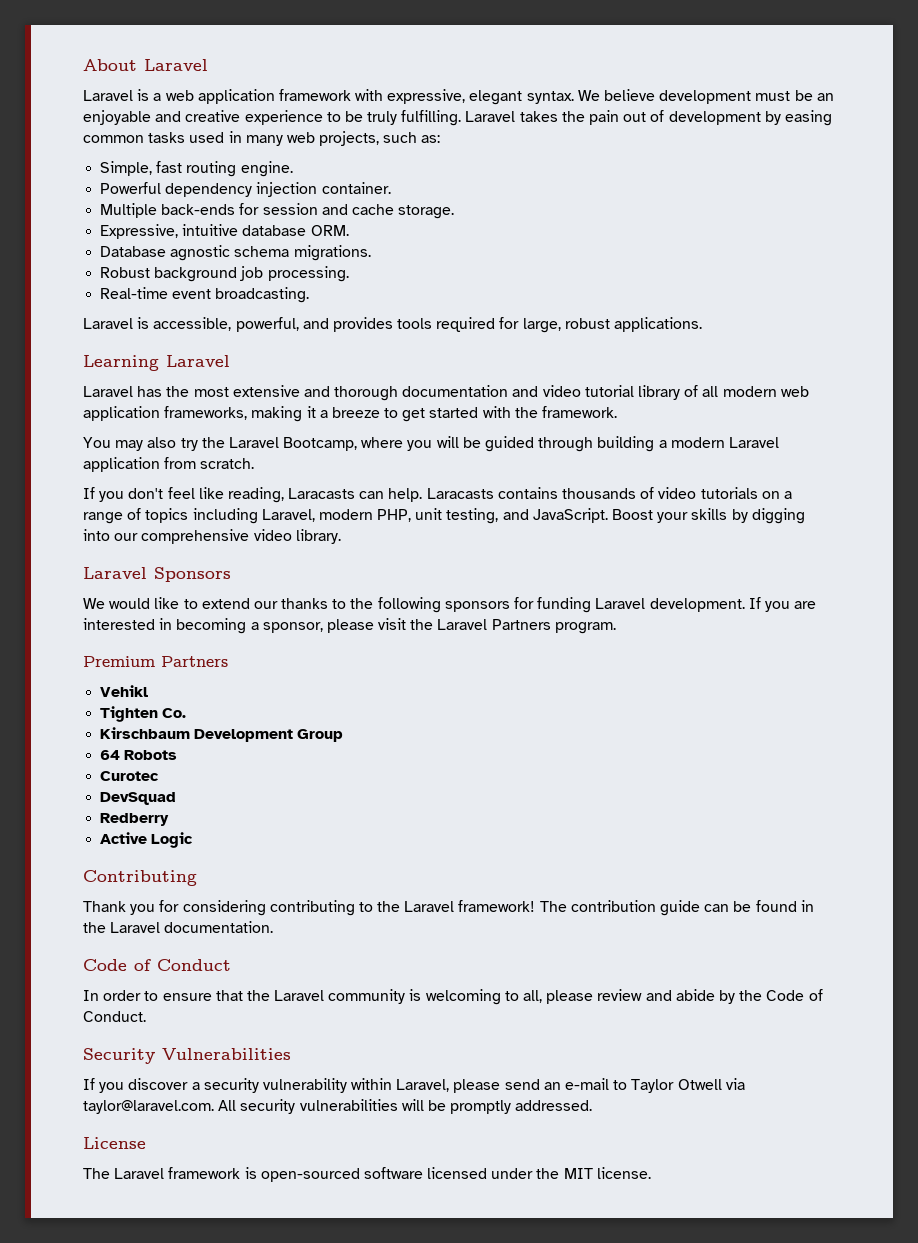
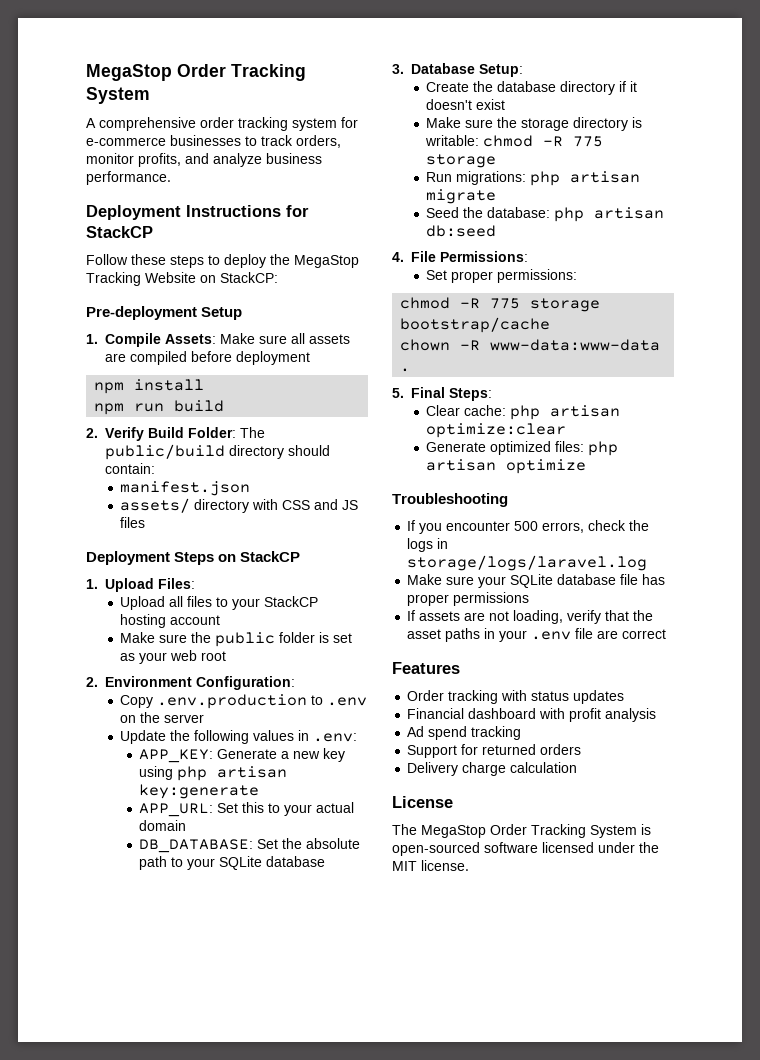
[83,59,208,71] [83,89,834,105] [83,110,832,126] [83,131,441,146] [100,161,293,177] [100,182,391,197] [100,203,455,219] [100,224,349,239] [100,245,371,261] [100,266,349,282] [100,287,310,303] [83,317,703,333] [83,355,230,371] [83,385,809,401] [83,406,618,422] [83,436,779,452] [83,457,255,472] [83,487,792,503] [83,508,805,524] [83,529,341,544] [83,567,231,582] [83,597,817,613] [83,618,616,634] [83,656,228,667] [100,685,149,697] [100,706,187,722] [100,727,344,742] [100,750,178,760] [100,771,160,781] [100,792,177,805] [100,813,170,826] [100,832,194,848] [83,870,197,886] [83,900,814,916] [83,921,274,933] [83,959,231,971] [83,989,823,1005] [83,1011,146,1022] [83,1048,291,1064] [83,1078,745,1093] [83,1099,593,1114] [83,1137,146,1149] [83,1167,241,1179] About Laravel // Laravel is a web application framework with expressive, elegant syntax. We believe development must be an enjoyable and creative experience to be truly fulfilling. Laravel takes the pain out of development by easing common tasks used in many web projects, such as: // Simple, fast routing engine. // Powerful dependency injection container. // Multiple back-ends for session and cache storage. // Expressive, intuitive database ORM. // Database agnostic schema migrations. // Robust background job processing. // Real-time event broadcasting. // Laravel is accessible, powerful, and provides tools required for large, robust applications. // Learning Laravel // Laravel has the most extensive and thorough documentation and video tutorial library of all modern web application frameworks, making it a breeze to get started with the framework. // You may also try the Laravel Bootcamp, where you will be guided through building a modern Laravel application from scratch. // If you don't feel like reading, Laracasts can help. Laracasts contains thousands of video tutorials on a range of topics including Laravel, modern PHP, unit testing, and JavaScript. Boost your skills by digging into our comprehensive video library. // Laravel Sponsors // We would like to extend our thanks to the following sponsors for funding Laravel development. If you are interested in becoming a sponsor, please visit the Laravel Partners program. // Premium Partners // Vehikl // Tighten Co. // Kirschbaum Development Group // 64 Robots // Curotec // DevSquad // Redberry // Active Logic // Contributing // Thank you for considering contributing to the Laravel framework! The contribution guide can be found in the Laravel documentation. // Code of Conduct // In order to ensure that the Laravel community is welcoming to all, please review and abide by the Code of Conduct. // Security Vulnerabilities // If you discover a security vulnerability within Laravel, please send an e-mail to Taylor Otwell via taylor@laravel.com. All security vulnerabilities will be promptly addressed. // License // The Laravel framework -> [86,64,306,81] [86,87,150,104] [86,117,358,131] [86,135,341,148] [86,153,322,167] [86,171,171,185] [86,205,309,220] [86,226,153,238] [86,254,359,268] [86,272,278,286] [86,306,243,320] [86,333,351,347] [105,351,311,365] [94,379,205,394] [94,400,225,415] [86,427,266,441] [105,444,331,460] [105,463,156,474] [120,481,251,496] [120,498,359,513] [120,517,146,528] [86,551,301,565] [86,578,196,592] [120,596,319,610] [120,614,221,628] [120,632,353,647] [120,650,227,664] [86,676,296,690] [120,694,368,709] [120,712,205,723] [120,730,358,744] [139,748,346,763] [139,766,288,781] [139,784,260,799] [139,802,355,817] [139,820,187,831] [139,838,361,853] [139,856,326,870] [392,63,524,77] [426,81,638,95] [426,99,506,110] [426,117,643,131] [425,135,604,147] [426,154,497,168] [426,171,641,186] [426,189,497,204] [426,207,665,222] [426,225,497,237] [392,251,529,262] [426,269,578,283] [400,297,601,312] [400,317,551,333] [400,339,661,351] [400,368,411,372] [392,387,493,401] [426,405,621,420] [426,423,567,438] [426,441,619,456] [426,459,587,474] [392,493,508,507] [407,520,650,534] [407,538,449,552] [407,555,648,571] [407,574,666,588] [407,592,530,606] [407,610,654,624] [407,628,667,642] [392,662,460,674] [407,690,625,704] [407,708,657,722] [407,726,522,740] [407,744,582,758] [407,762,578,776] [392,796,453,808] [392,824,637,838] MegaStop Order Tracking System // A comprehensive order tracking system for e-commerce businesses to track orders, monitor profits, and analyze business performance. // Deployment Instructions for StackCP // Follow these steps to deploy the MegaStop Tracking Website on StackCP: // Pre-deployment Setup // 1. Compile Assets: Make sure all assets are compiled before deployment // npm install // npm run build // 2. Verify Build Folder: The public/build directory should contain: // manifest.json // assets/ directory with CSS and JS files // Deployment Steps on StackCP // 1. Upload Files: // Upload all files to your StackCP hosting account // Make sure the public folder is set as your web root // 2. Environment Configuration: // Copy .env.production to .env on the server // Update the following values in .env: // APP_KEY: Generate a new key using php artisan key:generate // APP_URL: Set this to your actual domain // DB_DATABASE: Set the absolute path to your SQLite database // 3. Database Setup: // Create the database directory if it doesn't exist // Make sure the storage directory is writable: chmod -R 775 storage // Run migrations: php artisan migrate // Seed the database: php artisan db:seed // 4. File Permissions: // Set proper permissions: // chmod -R 775 storage bootstrap/cache // chown -R www-data:www-data . // 5. Final Steps: // Clear cache: php artisan optimize:clear // Generate optimized files: php artisan optimize // Troubleshooting // If you encounter 500 errors, check the logs in storage/logs/laravel.log // Make sure your SQLite database file has proper permissions // If assets are not loading, verify that the asset paths in your .env file are correct // Features // Order tracking with status updates // Financial dashboard with profit analysis // Ad spend tracking // Support for returned orders // Delivery charge calculation // License // The MegaStop Order Tracking System

